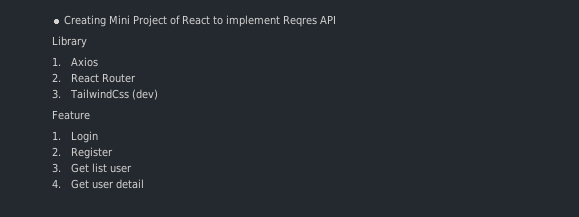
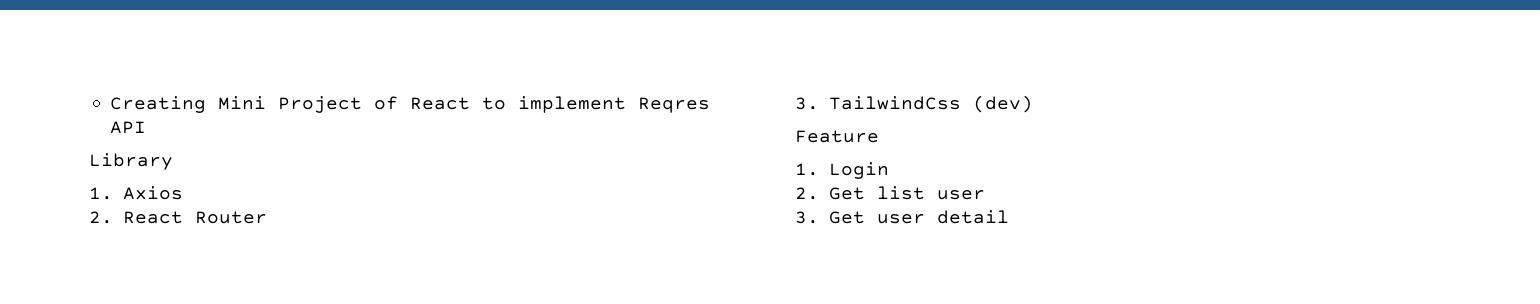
[71,147,114,159] [52,163,61,173] Register // 3. -> (819, 193) none
[52,179,61,188] 4. -> [795,211,819,224] 3.

